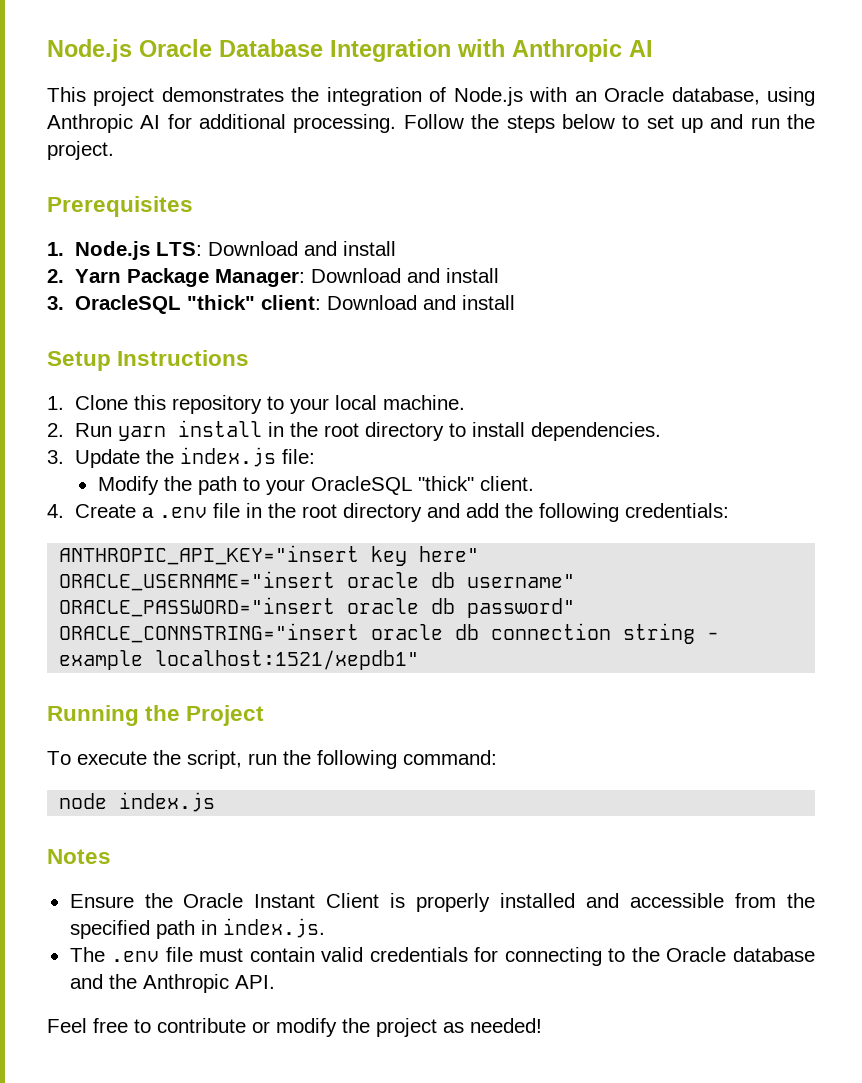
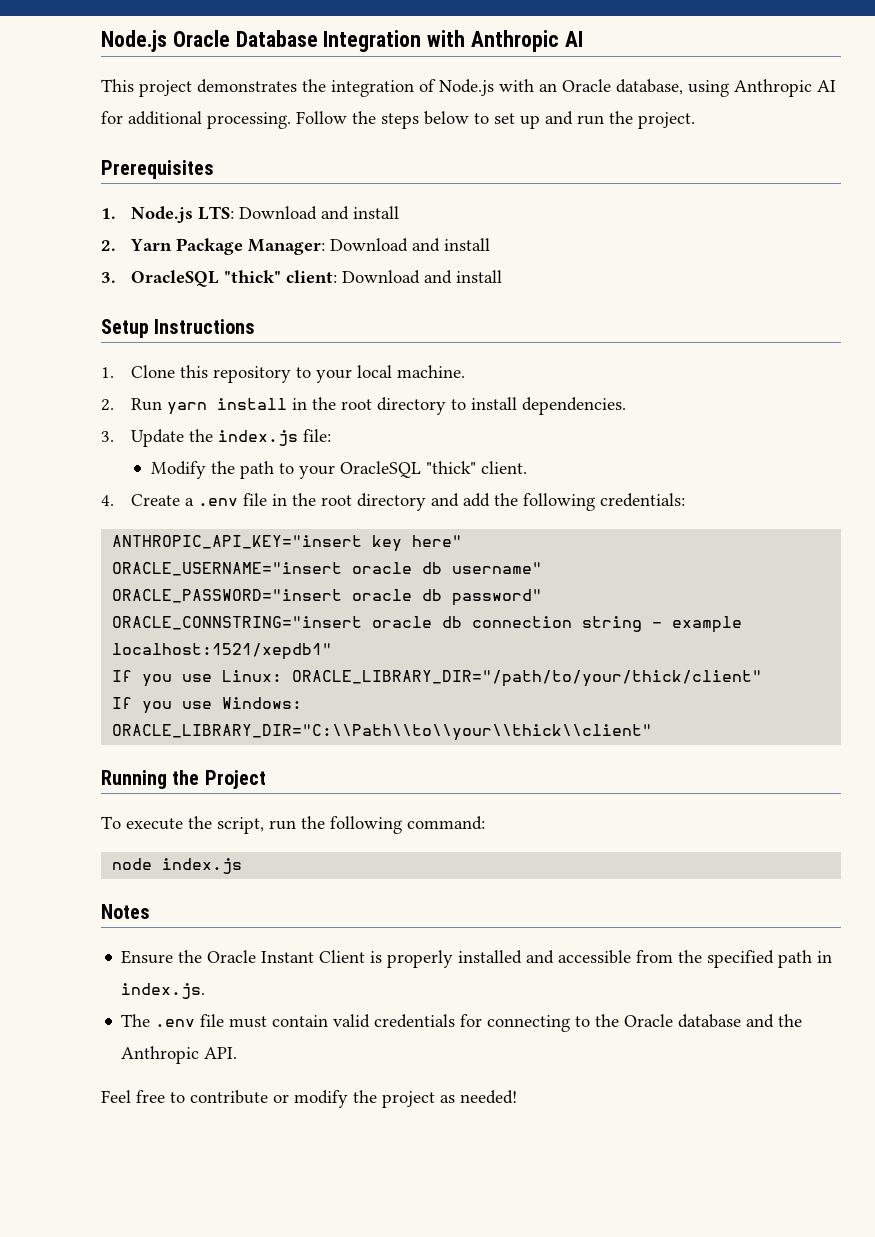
(420, 660) none -> [112,670,763,687] [112,697,303,714] [112,724,653,741] // If you use Linux: ORACLE_LIBRARY_DIR="/path/to/your/thick/client" // If you use Windows: ORACLE_LIBRARY_DIR="C:\\Path\\to\\your\\thick\\client"

